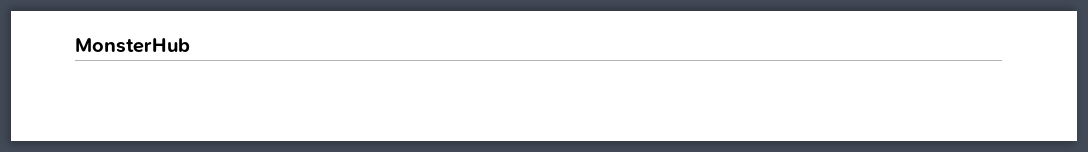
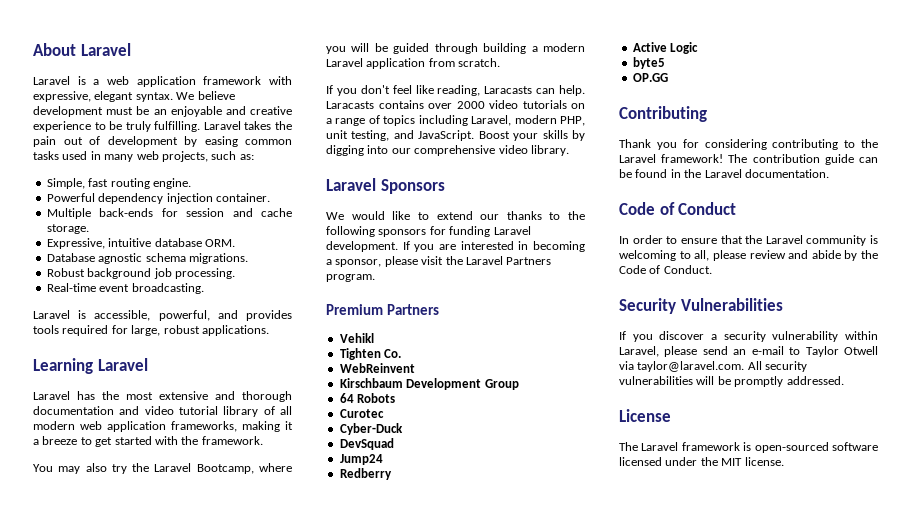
[75,38,190,53] MonsterHub -> [33,43,131,56] [33,76,292,87] [33,91,235,102] [33,106,292,117] [33,121,292,132] [33,136,292,147] [33,151,254,162] [46,178,191,189] [46,193,270,204] [46,208,292,219] [46,224,89,234] [46,238,235,249] [46,253,248,264] [46,268,235,279] [46,283,204,294] [33,310,292,321] [33,325,269,336] [33,358,148,374] [33,391,292,402] [33,406,292,417] [33,421,293,432] [33,436,263,447] [33,463,292,474] [326,43,585,54] [326,58,501,69] [326,85,585,96] [326,100,585,109] [326,115,585,126] [326,130,585,141] [326,145,569,156] [326,178,445,194] [326,211,585,220] [326,226,531,237] [326,241,585,252] [326,256,552,267] [326,274,375,282] [326,304,439,315] [339,333,374,343] [339,348,402,360] [339,363,415,373] [339,378,519,390] [339,393,396,403] [339,409,384,418] [339,423,403,435] [339,438,394,450] [339,454,383,465] [339,468,392,480] [632,42,699,54] [632,57,665,69] [632,73,668,82] [619,106,707,122] [619,139,878,150] [619,154,878,165] [619,169,829,178] [619,202,737,215] [619,235,878,246] [619,250,878,261] [619,265,712,274] [619,298,783,314] [619,331,878,342] [619,346,878,357] [619,361,808,372] [619,376,844,387] [619,409,671,422] [619,442,878,453] [619,457,784,466] About Laravel // Laravel is a web application framework with expressive, elegant syntax. We believe development must be an enjoyable and creative experience to be truly fulfilling. Laravel takes the pain out of development by easing common tasks used in many web projects, such as: // Simple, fast routing engine. // Powerful dependency injection container. // Multiple back-ends for session and cache storage. // Expressive, intuitive database ORM. // Database agnostic schema migrations. // Robust background job processing. // Real-time event broadcasting. // Laravel is accessible, powerful, and provides tools required for large, robust applications. // Learning Laravel // Laravel has the most extensive and thorough documentation and video tutorial library of all modern web application frameworks, making it a breeze to get started with the framework. // You may also try the Laravel Bootcamp, where you will be guided through building a modern Laravel application from scratch. // If you don't feel like reading, Laracasts can help. Laracasts contains over 2000 video tutorials on a range of topics including Laravel, modern PHP, unit testing, and JavaScript. Boost your skills by digging into our comprehensive video library. // Laravel Sponsors // We would like to extend our thanks to the following sponsors for funding Laravel development. If you are interested in becoming a sponsor, please visit the Laravel Partners program. // Premium Partners // Vehikl // Tighten Co. // WebReinvent // Kirschbaum Development Group // 64 Robots // Curotec // Cyber-Duck // DevSquad // Jump24 // Redberry // Active Logic // byte5 // OP.GG // Contributing // Thank you for considering contributing to the Laravel framework! The contribution guide can be found in the Laravel documentation. // Code of Conduct // In order to ensure that the Laravel community is welcoming to all, please review and abide by the Code of Conduct. // Security Vulnerabilities // If you discover a security vulnerability within Laravel, please send an e-mail to Taylor Otwell via taylor@laravel.com. All security vulnerabilities will be promptly addressed. // License // The Laravel framework is open-sourced software licensed under the MIT license.

